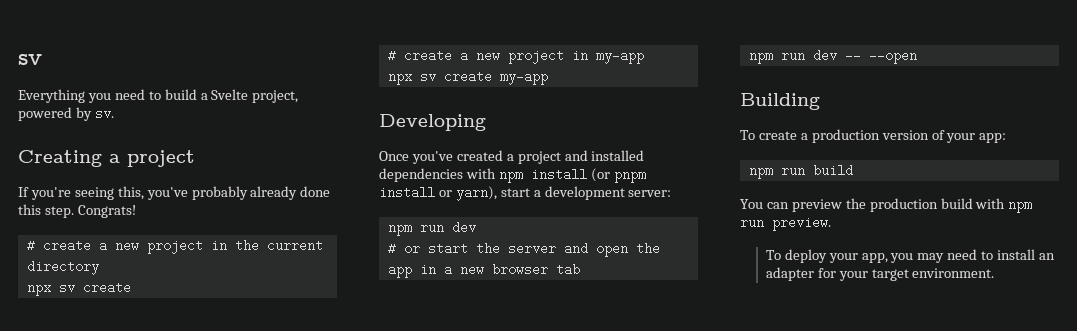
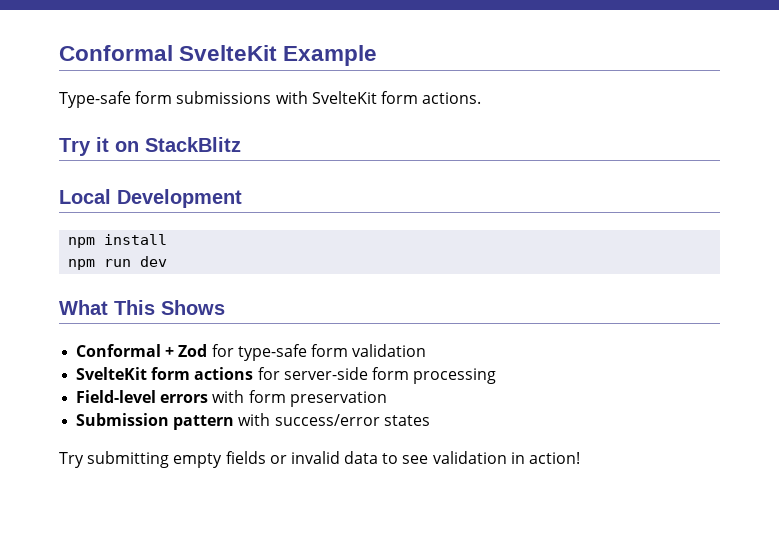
[18,54,42,65] [18,89,299,103] [18,107,114,121] [18,150,195,167] [18,186,331,200] [18,204,136,218] [26,239,323,254] [26,260,99,275] [26,281,131,296] [387,49,644,64] [387,70,548,85] [379,114,486,131] [379,150,645,164] [379,168,646,183] [379,186,672,201] [387,221,476,236] [387,242,660,257] [387,263,580,278] [748,49,917,64] [740,93,820,110] [740,129,1007,143] [748,164,853,179] [740,198,1033,213] [740,216,831,231] [765,249,1056,263] [765,267,995,281] sv // Everything you need to build a Svelte project, powered by sv. // Creating a project // If you're seeing this, you've probably already done this step. Congrats! // # create a new project in the current directory // npx sv create // # create a new project in my-app // npx sv create my-app // Developing // Once you've created a project and installed dependencies with npm install (or pnpm install or yarn), start a development server: // npm run dev // # or start the server and open the app in a new browser tab // npm run dev -- --open // Building // To create a production version of your app: // npm run build // You can preview the production build with npm run preview. // To deploy your app, you may need to install an adapter for your target environment. -> [59,45,378,66] [59,91,482,108] [59,137,241,156] [59,189,242,208] [68,234,168,248] [68,256,168,270] [59,300,225,315] [76,344,427,361] [76,367,497,384] [76,390,387,407] [76,413,430,430] [59,451,581,468] Conformal SvelteKit Example // Type-safe form submissions with SvelteKit form actions. // Try it on StackBlitz // Local Development // npm install // npm run dev // What This Shows // Conformal + Zod for type-safe form validation // SvelteKit form actions for server-side form processing // Field-level errors with form preservation // Submission pattern with success/error states // Try submitting empty fields or invalid data to see validation in action!

